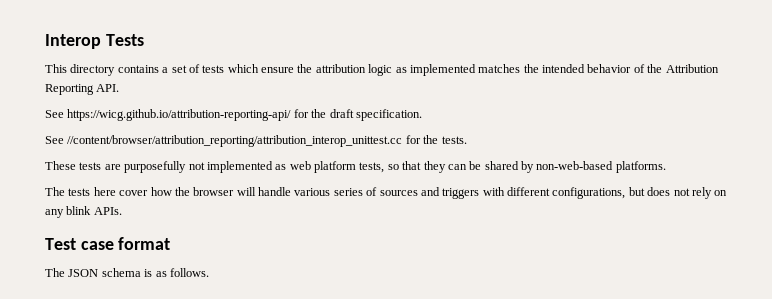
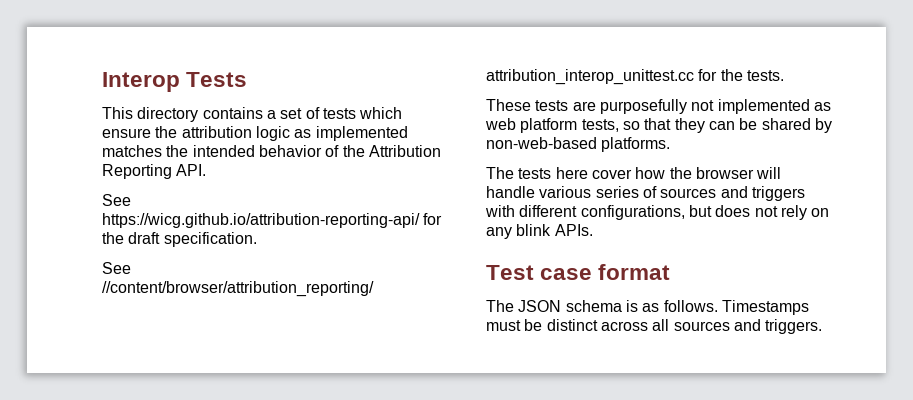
(209, 272) none -> [721,300,809,315] [486,319,823,334] Timestamps must be distinct across all sources and triggers.

